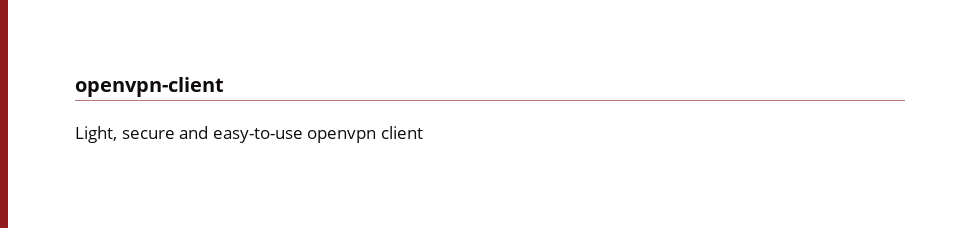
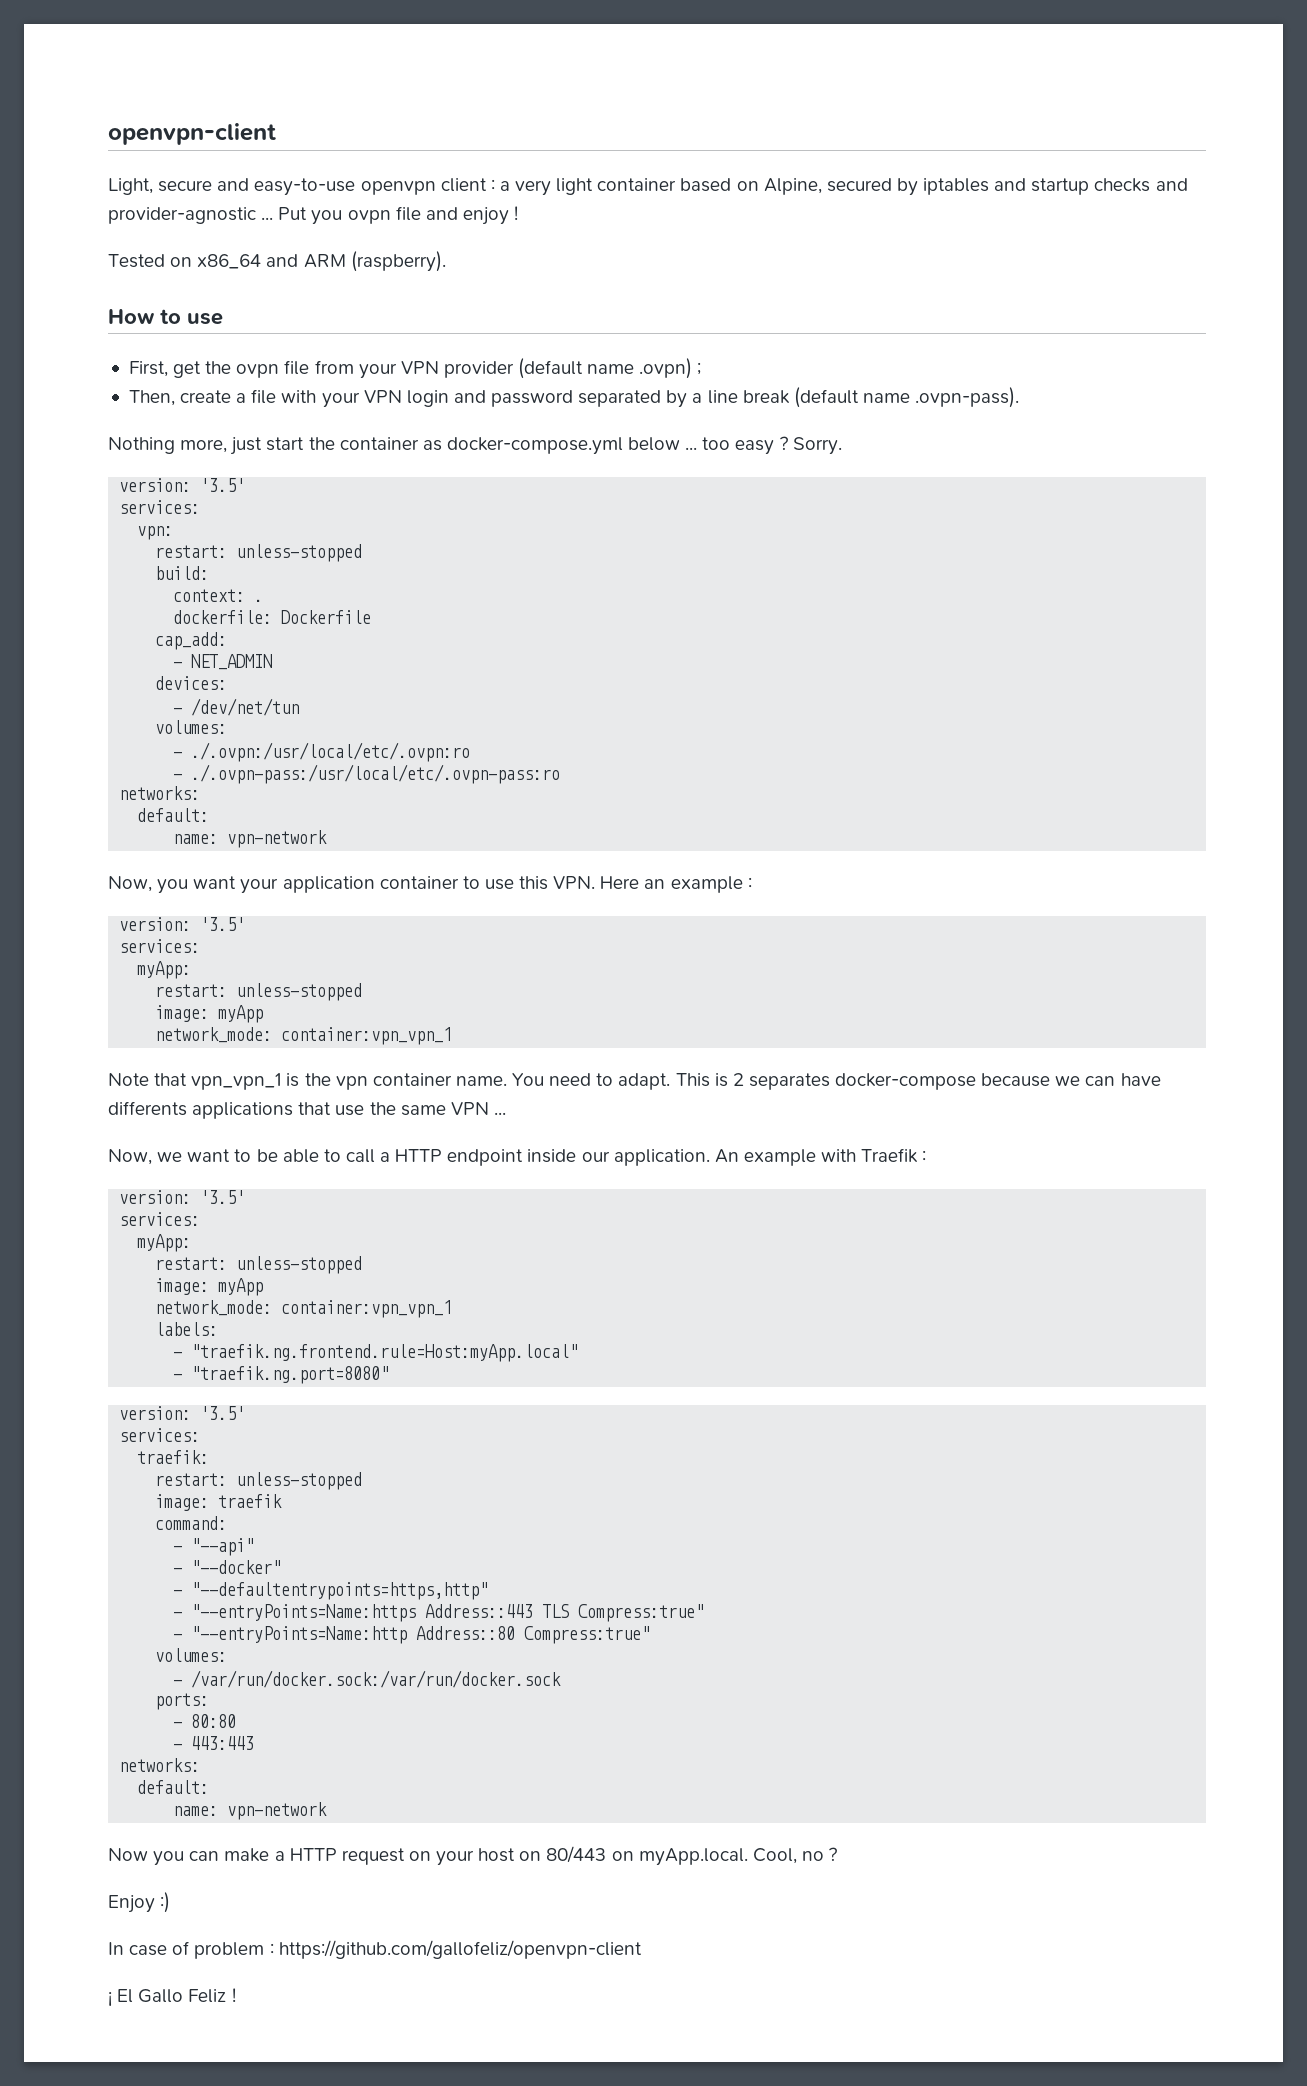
(423, 132) none -> [490,178,1188,196] [108,206,519,225] [108,251,446,272] [108,309,223,325] [128,358,702,379] [128,387,1020,408] [108,436,842,455] [119,478,246,492] [119,500,201,514] [137,526,174,540] [155,544,363,562] [155,566,210,580] [173,589,264,602] [173,610,372,624] [155,632,228,650] [173,654,273,670] [155,676,228,690] [173,698,300,716] [155,720,228,734] [173,742,471,762] [173,764,561,784] [119,786,201,800] [137,808,210,822] [173,830,328,848] [108,876,752,894] [119,917,246,931] [119,939,201,953] [137,961,192,979] [155,983,363,1001] [155,1005,264,1023] [155,1027,453,1045] [108,1073,1161,1090] [108,1101,506,1119] [108,1148,927,1166] [119,1190,246,1204] [119,1212,201,1226] [137,1234,192,1252] [155,1256,363,1274] [155,1278,264,1296] [155,1300,453,1318] [155,1322,219,1336] [173,1344,579,1362] [173,1366,390,1384] [119,1406,246,1420] [119,1428,201,1442] [137,1450,210,1464] [155,1472,363,1490] [155,1494,283,1511] [155,1516,228,1530] [173,1538,255,1556] [173,1560,282,1574] [173,1582,489,1600] [173,1604,705,1622] [173,1626,651,1644] [155,1648,228,1662] [173,1670,562,1688] [155,1693,210,1710] [173,1714,237,1728] [173,1736,255,1750] [119,1758,201,1772] [137,1780,210,1794] [173,1802,328,1820] [108,1846,838,1866] [108,1892,171,1913] [108,1940,642,1959] [108,1988,236,2006] : a very light container based on Alpine, secured by iptables and startup checks and provider-agnostic ... Put you ovpn file and enjoy ! // Tested on x86_64 and ARM (raspberry). // How to use // First, get the ovpn file from your VPN provider (default name .ovpn) ; // Then, create a file with your VPN login and password separated by a line break (default name .ovpn-pass). // Nothing more, just start the container as docker-compose.yml below ... too easy ? Sorry. // version: '3.5' // services: // vpn: // restart: unless-stopped // build: // context: . // dockerfile: Dockerfile // cap_add: // - NET_ADMIN // devices: // - /dev/net/tun // volumes: // - ./.ovpn:/usr/local/etc/.ovpn:ro // - ./.ovpn-pass:/usr/local/etc/.ovpn-pass:ro // networks: // default: // name: vpn-network // Now, you want your application container to use this VPN. Here an example : // version: '3.5' // services: // myApp: // restart: unless-stopped // image: myApp // network_mode: container:vpn_vpn_1 // Note that vpn_vpn_1 is the vpn container name. You need to adapt. This is 2 separates docker-compose because we can have differents applications that use the same VPN ... // Now, we want to be able to call a HTTP endpoint inside our application. An example with Traefik : // version: '3.5' // services: // myApp: // restart: unless-stopped // image: myApp // network_mode: container:vpn_vpn_1 // labels: // - "traefik.ng.frontend.rule=Host:myApp.local" // - "traefik.ng.port=8080" // version: '3.5' // services: // traefik: // restart: unless-stopped // image: traefik // command: // - "--api" // - "--docker" // - "--defaultentrypoints=https,http" // - "--entryPoints=Name:https Address::443 TLS Compress:true" // - "--entryPoints=Name:http Address::80 Compress:true" // volumes: // - /var/run/docker.sock:/var/run/docker.sock // ports: // - 80:80 // - 443:443 // networks: // default: // name: vpn-network // Now you can make a HTTP request on your host on 80/443 on myApp.local. Cool, no ? // Enjoy :) // In case of problem : https://github.com/gallofeliz/openvpn-client // ¡ El Gallo Feliz !

